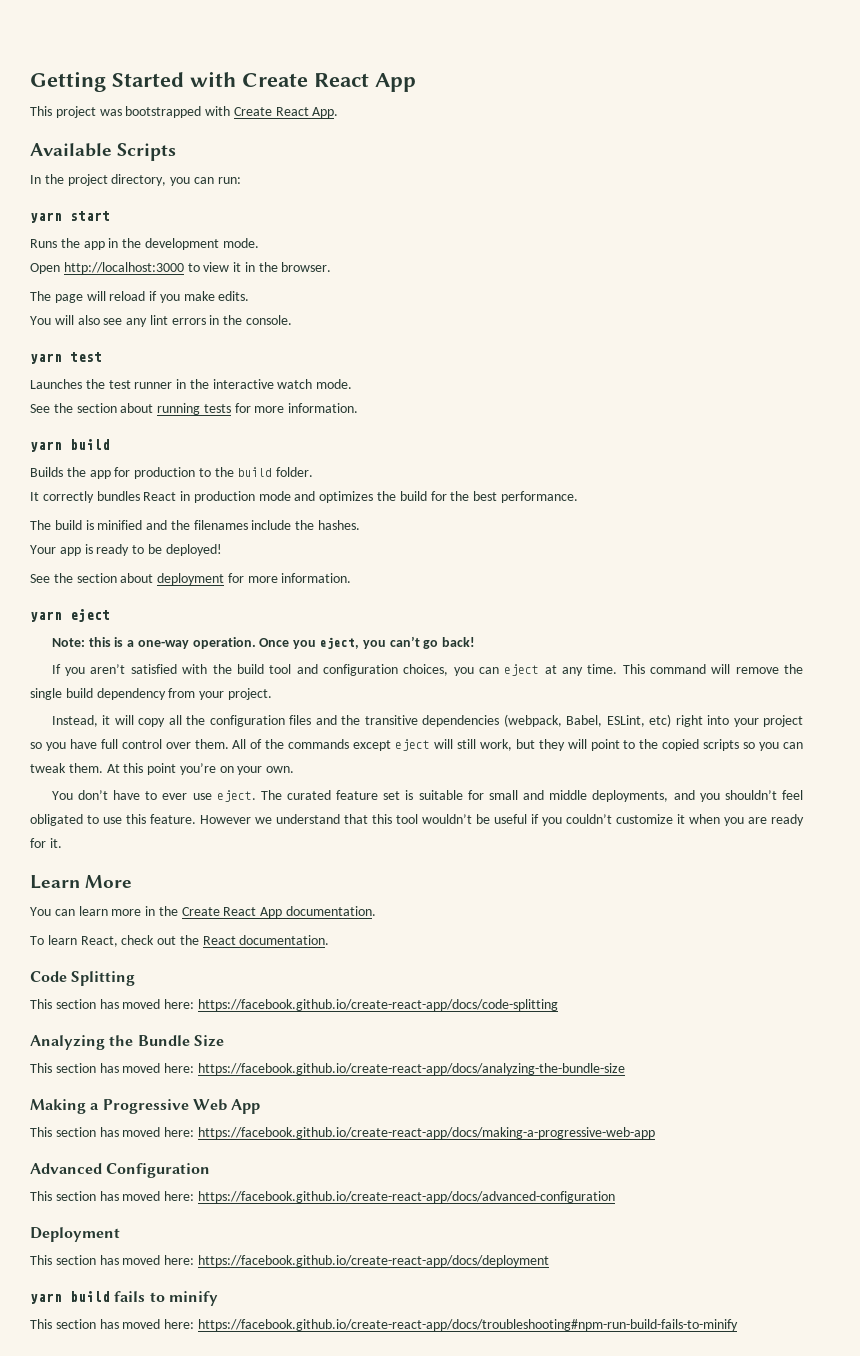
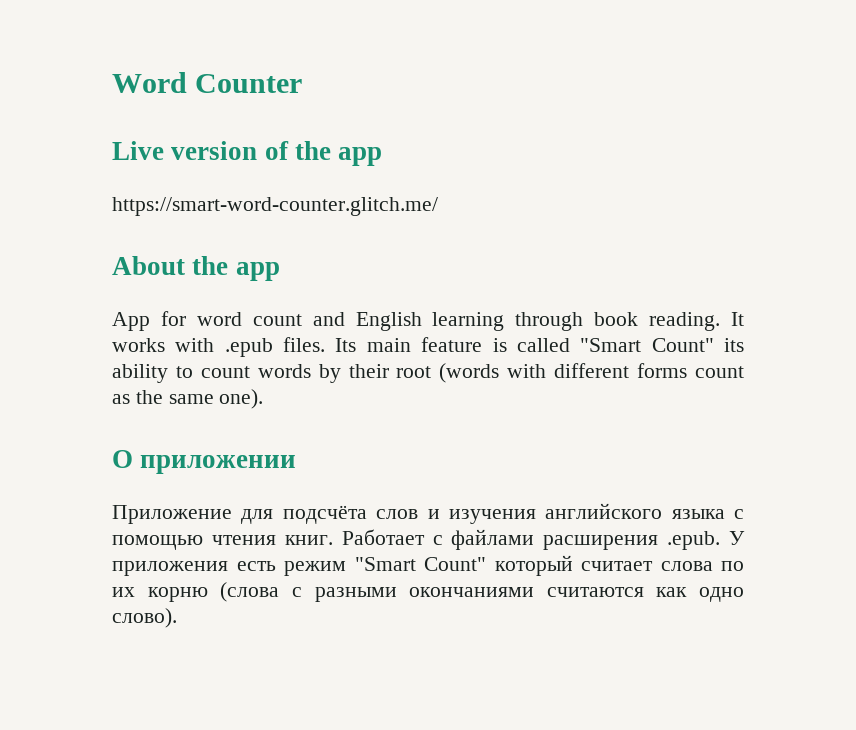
[30,71,416,92] [30,106,339,118] [30,143,177,161] [30,174,241,186] [30,211,110,223] [30,238,259,250] [30,262,332,274] [30,291,250,303] [30,315,293,327] [30,352,102,364] [30,379,353,389] [30,403,359,415] [30,439,110,452] [30,467,314,479] [30,491,578,503] [30,520,361,530] [30,544,222,556] [30,573,352,585] [30,609,110,622] [51,636,476,649] [51,664,803,676] [30,688,272,700] [51,714,803,727] [30,739,803,751] [30,763,295,775] [51,790,804,802] [30,814,804,826] [30,838,62,848] [30,875,133,889] [30,906,377,918] [30,935,330,947] [30,971,136,986] [30,999,558,1011] [30,1035,224,1050] [30,1063,625,1075] [30,1099,261,1114] [30,1127,655,1139] [30,1163,211,1178] [30,1191,615,1203] [30,1227,120,1242] [30,1255,549,1267] [30,1291,218,1306] [30,1319,738,1331] Getting Started with Create React App // This project was bootstrapped with Create React App. // Available Scripts // In the project directory, you can run: // yarn start // Runs the app in the development mode. // Open http://localhost:3000 to view it in the browser. // The page will reload if you make edits. // You will also see any lint errors in the console. // yarn test // Launches the test runner in the interactive watch mode. // See the section about running tests for more information. // yarn build // Builds the app for production to the build folder. // It correctly bundles React in production mode and optimizes the build for the best performance. // The build is minified and the filenames include the hashes. // Your app is ready to be deployed! // See the section about deployment for more information. // yarn eject // Note: this is a one-way operation. Once you eject, you can’t go back! // If you aren’t satisfied with the build tool and configuration choices, you can eject at any time. This command will remove the single build dependency from your project. // Instead, it will copy all the configuration files and the transitive dependencies (webpack, Babel, ESLint, etc) right into your project so you have full control over them. All of the commands except eject will still work, but they will point to the copied scripts so you can tweak them. At this point you’re on your own. // You don’t have to ever use eject. The curated feature set is suitable for small and middle deployments, and you shouldn’t feel obligated to use this feature. However we understand that this tool wouldn’t be useful if you couldn’t customize it when you are ready for it. // Learn More // You can learn more in the Create React App documentation. // To learn React, check out the React documentation. // Code Splitting // This section has moved here: https://facebook.github.io/create-react-app/docs/code-splitting // Analyzing the Bundle Size // This section has moved here: https://facebook.github.io/create-react-app/docs/analyzing-the-bundle-size // Making a Progressive Web App // This section has moved here: https://facebook.github.io/create-react-app/docs/making-a-progressive-web-app // Advanced Configuration // This section has moved here: https://facebook.github.io/create-react-app/docs/advanced-configuration // Deployment // This section has moved here: https://facebook.github.io/create-react-app/docs/deployment // yarn build fails to minify // This section has moved here: https://facebook.github.io/create-react-app/docs/troubleshooting#npm-run-build-fails-to-minify -> [112,72,303,93] [112,141,383,166] [112,197,438,216] [112,256,280,281] [112,311,744,331] [112,337,745,357] [112,363,744,383] [112,389,264,409] [112,450,297,474] [112,503,744,524] [112,529,745,550] [112,555,744,576] [112,582,744,602] [112,608,177,628] Word Counter // Live version of the app // https://smart-word-counter.glitch.me/ // About the app // App for word count and English learning through book reading. It works with .epub files. Its main feature is called "Smart Count" its ability to count words by their root (words with different forms count as the same one). // О приложении // Приложение для подсчёта слов и изучения английского языка с помощью чтения книг. Работает с файлами расширения .epub. У приложения есть режим "Smart Count" который считает слова по их корню (слова с разными окончаниями считаются как одно слово).

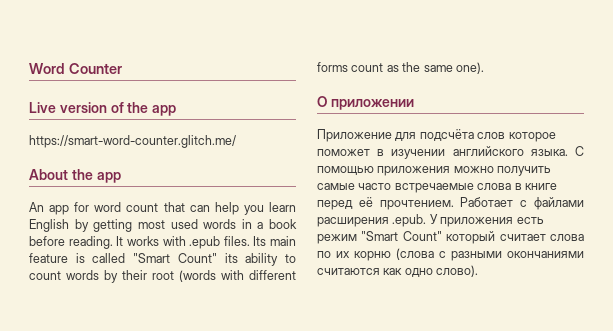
[112,312,150,331] App -> [29,202,70,215] An app
[312,312,639,331] and English learning through book -> [163,202,296,215] [29,219,297,232] [29,236,65,246] that can help you learn English by getting most used words in a book before
[427,503,744,524] [112,535,333,550] и изучения английского языка с помощью чтения книг. -> [508,132,556,142] [317,146,584,159] [317,166,552,176] [317,183,557,193] [317,197,454,210] которое поможет в изучении английского языка. С помощью приложения можно получить самые часто встречаемые слова в книге перед её прочтением.

